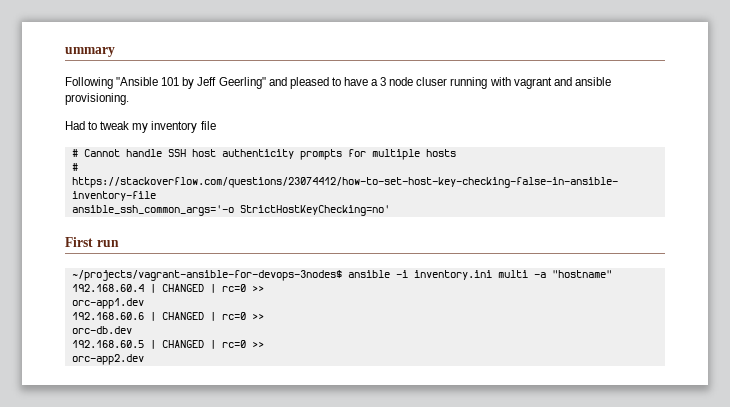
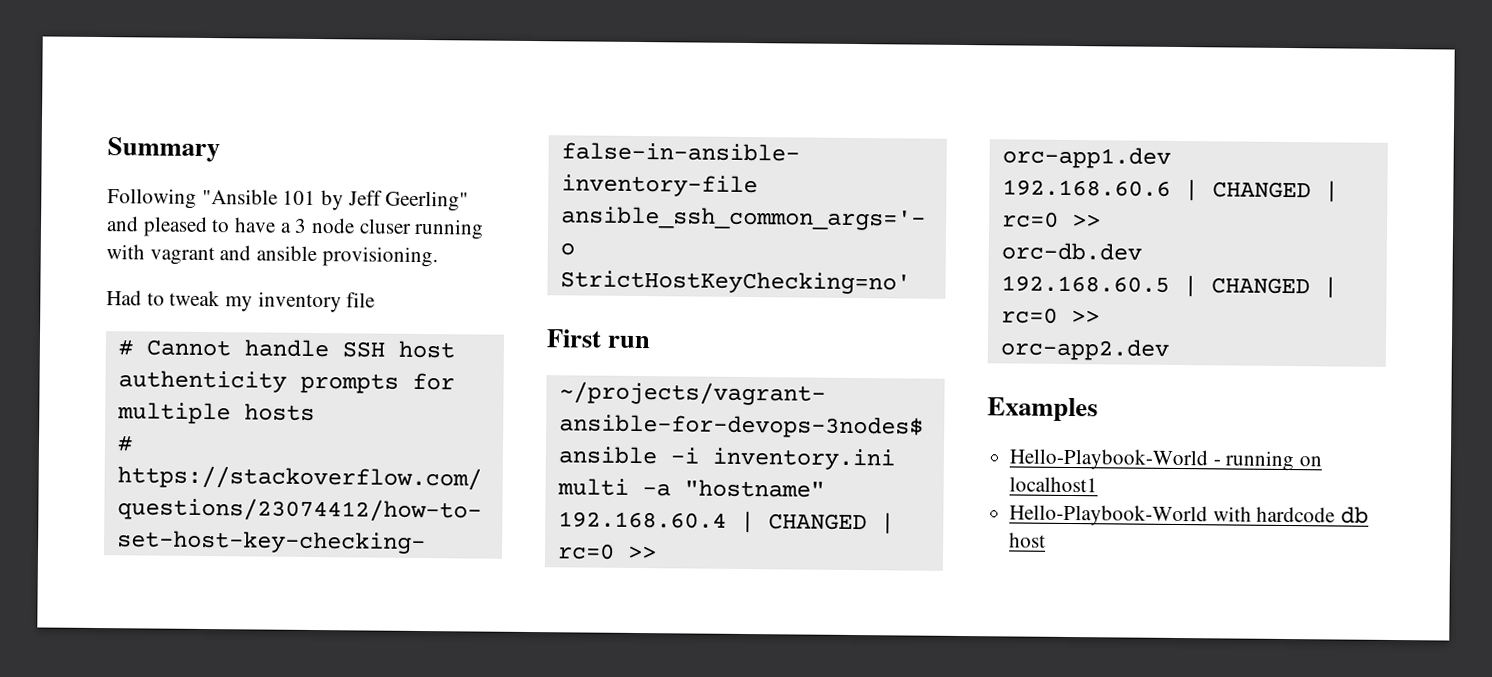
[65,47,115,57] ummary -> [107,137,220,163] Summary
(144, 359) none -> [987,397,1098,423] [1009,448,1323,472] [1009,476,1099,493] [1009,504,1370,527] [1009,532,1047,548] // Examples // Hello-Playbook-World - running on localhost1 // Hello-Playbook-World with hardcode db host

